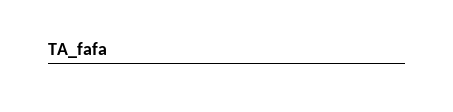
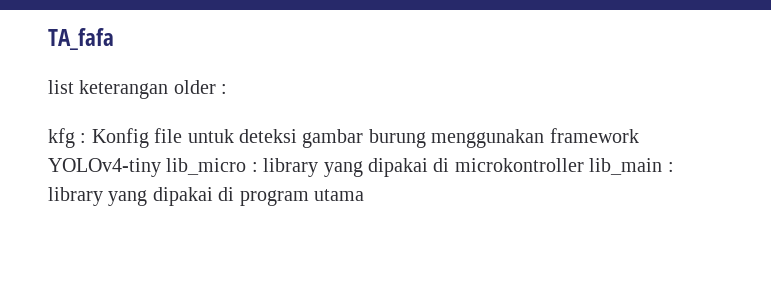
(107, 50) none -> [48,80,228,99] [48,128,639,148] [48,158,674,177] [48,187,364,206] // list keterangan older : // kfg : Konfig file untuk deteksi gambar burung menggunakan framework YOLOv4-tiny lib_micro : library yang dipakai di microkontroller lib_main : library yang dipakai di program utama

